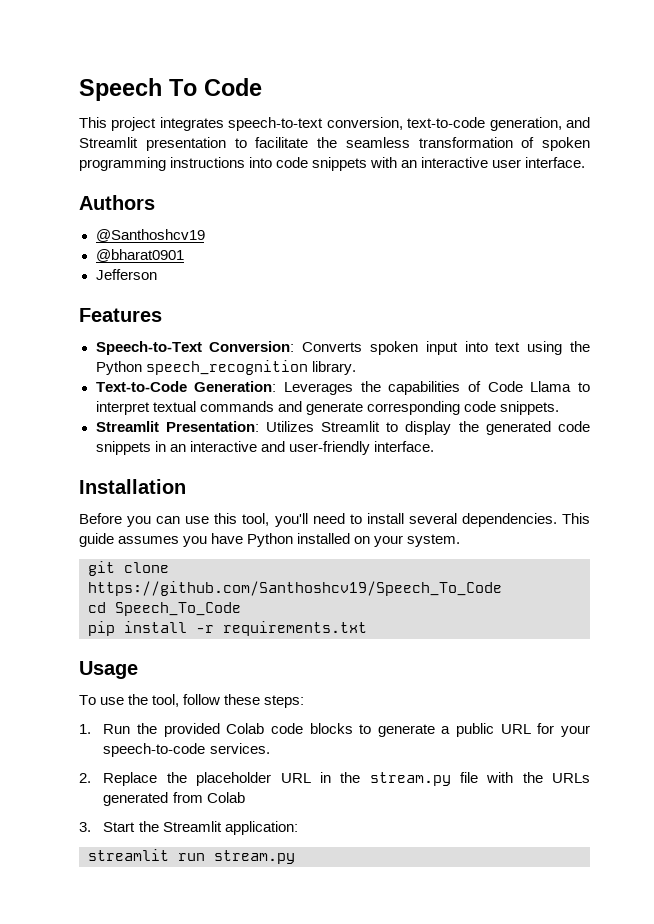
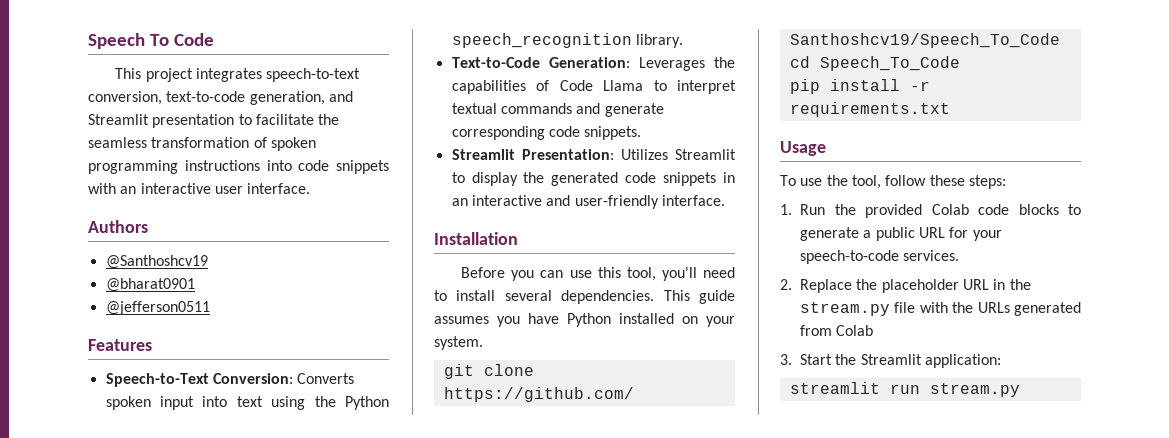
[95,269,157,280] Jefferson -> [105,301,210,315] @jefferson0511

